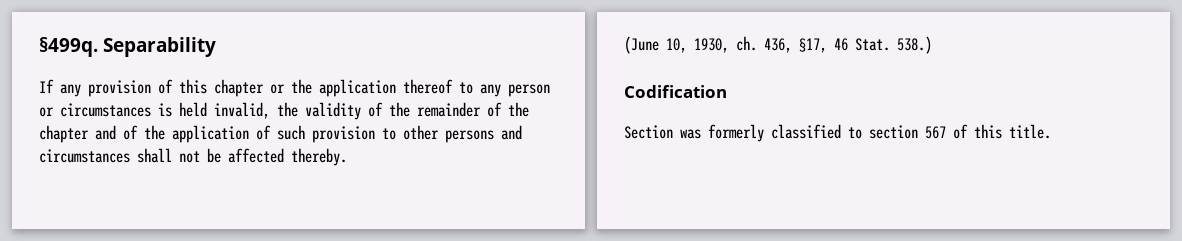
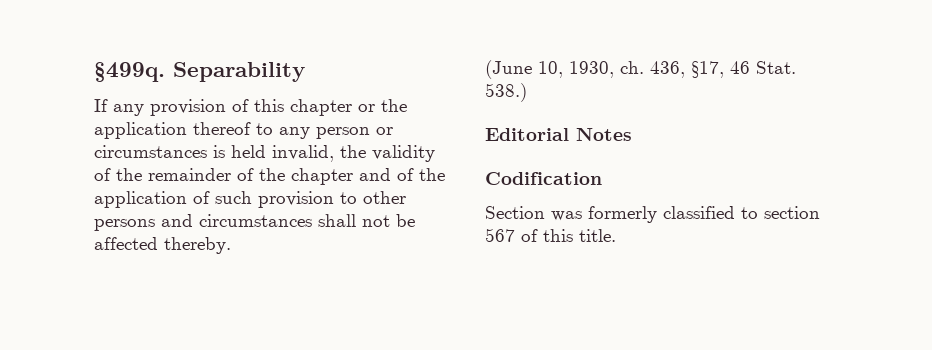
(932, 45) none -> [485,128,632,141] // Editorial Notes

